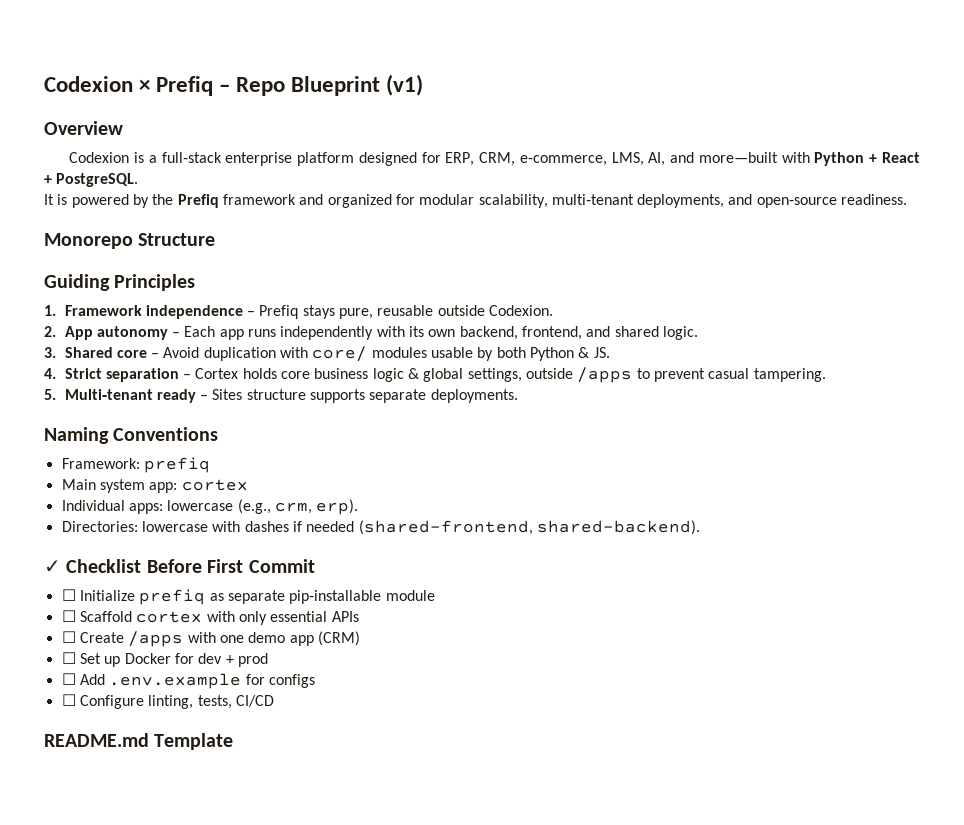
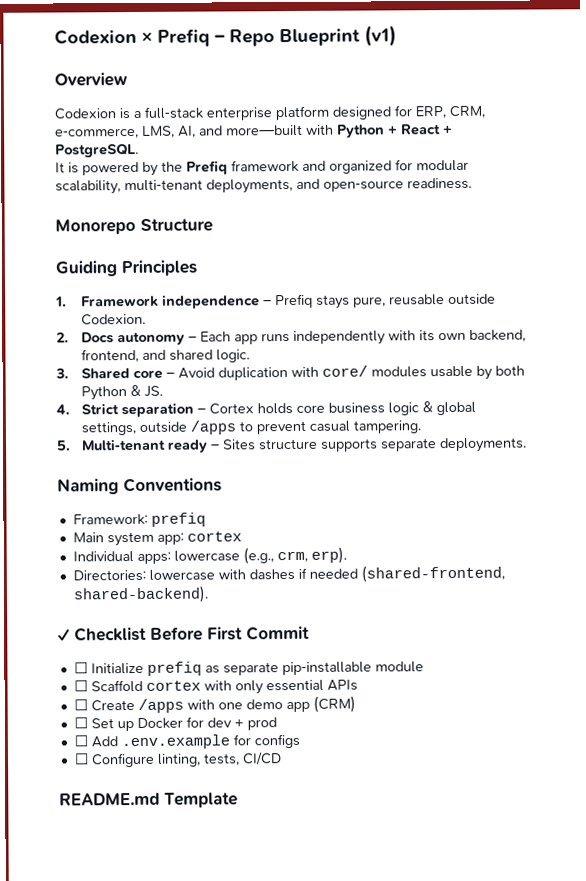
[64,326,93,340] App -> [81,332,115,344] Docs

